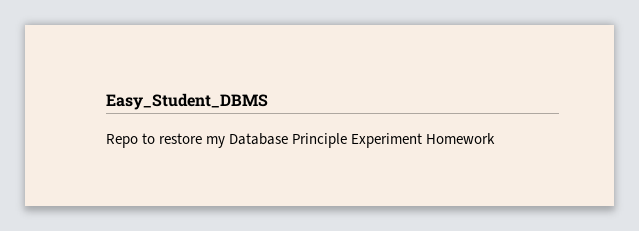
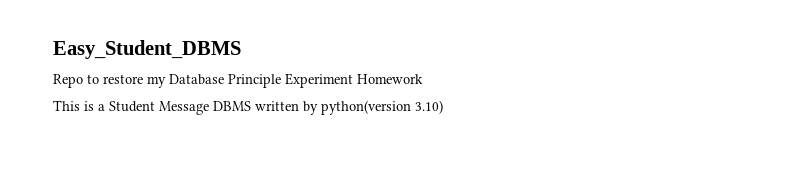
(496, 138) none -> [53,100,443,115] // This is a Student Message DBMS written by python(version 3.10)

